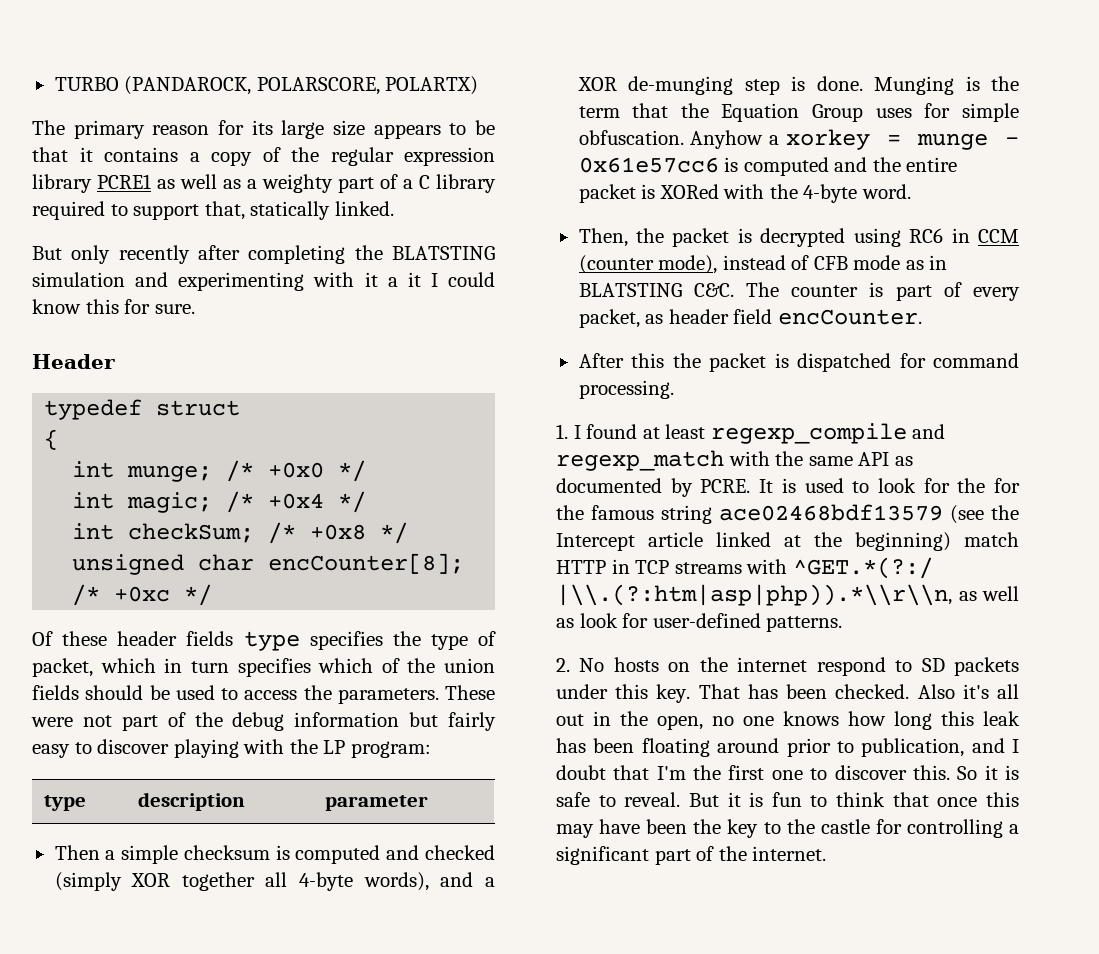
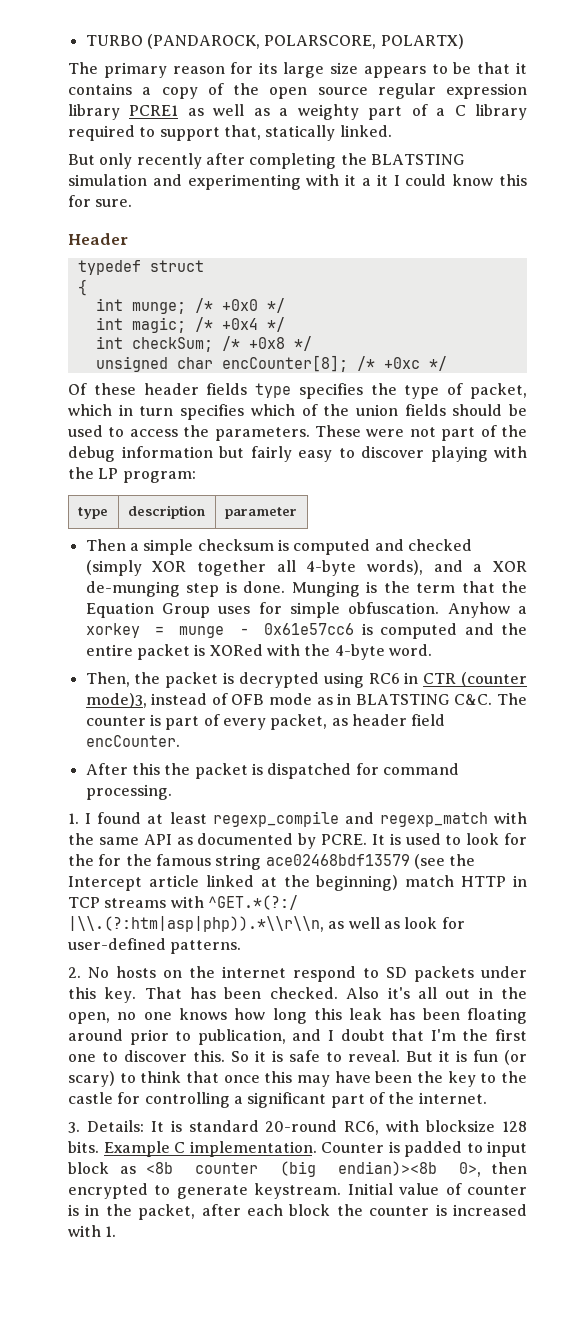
(319, 154) none -> [269,87,368,99] open source
[978,229,1019,243] [578,255,718,274] CCM (counter mode), -> [423,672,527,687] [85,693,147,708] CTR (counter mode)3,
[813,256,848,270] CFB -> [231,694,265,705] OFB
(802, 799) none -> [504,1050,527,1065] [68,1071,115,1087] (or scary)
(827, 853) none -> [68,1120,528,1135] [68,1141,527,1157] [68,1161,527,1177] [68,1183,527,1199] [68,1204,527,1220] [68,1225,117,1237] // 3. Details: It is standard 20-round RC6, with blocksize 128 bits. Example C implementation. Counter is padded to input block as <8b counter (big endian)><8b 0>, then encrypted to generate keystream. Initial value of counter is in the packet, after each block the counter is increased with 1.

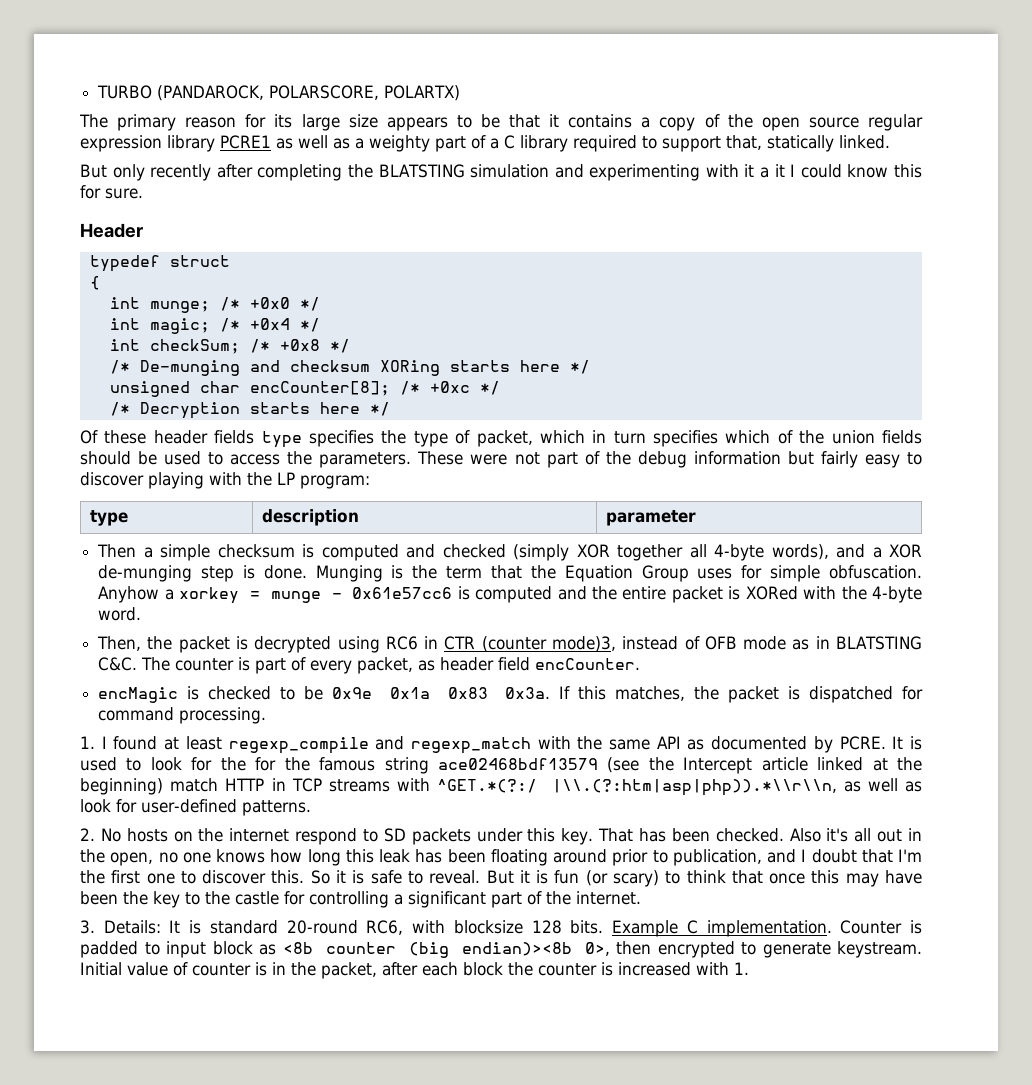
(312, 343) none -> [109,360,590,376] // /* De-munging and checksum XORing starts here */
(447, 363) none -> [109,402,390,419] // /* Decryption starts here */
[85,763,160,775] After this -> [98,686,686,703] encMagic is checked to be 0x9e 0x1a 0x83 0x3a. If this matches,

